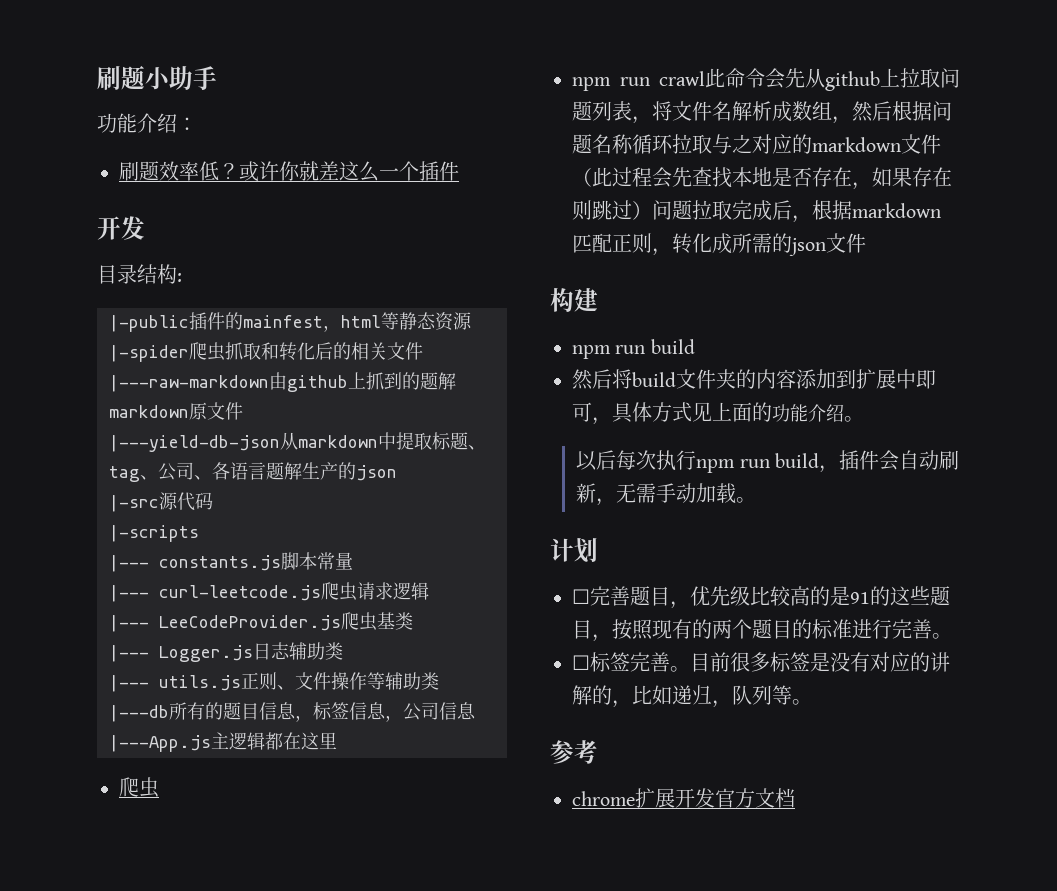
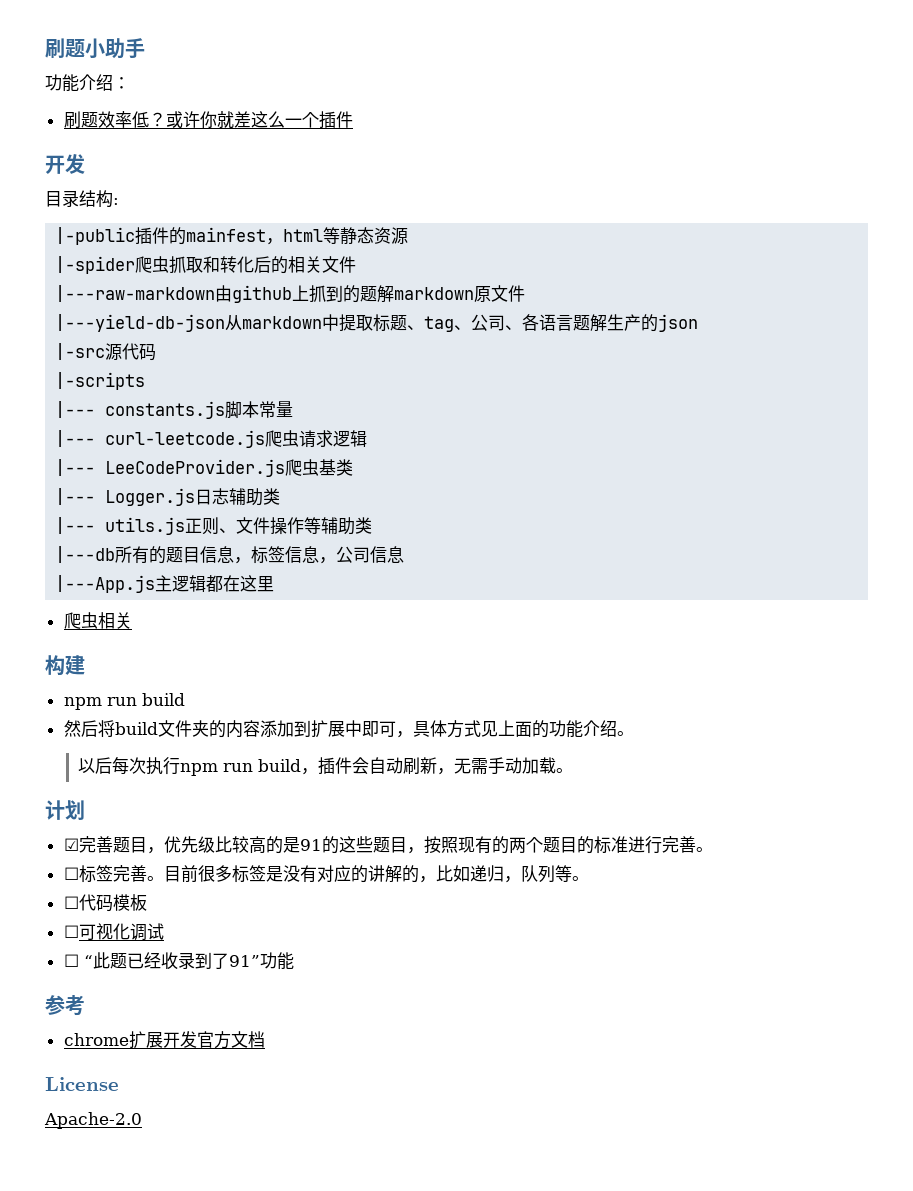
[572,68,960,91] [572,101,952,124] [572,134,941,154] [572,167,952,190] [572,200,941,223] [572,233,866,256] // npm run crawl此命令会先从github上拉取问题列表，将文件名解析成数组，然后根据问题名称循环拉取与之对应的markdown文件（此过程会先查找本地是否存在，如果存在则跳过）问题拉取完成后，根据markdown匹配正则，转化成所需的json文件 -> [97,612,132,629] 相关
[572,589,590,604] ☐ -> [63,838,79,851] ☑
(812, 702) none -> [63,894,147,912] [63,923,164,941] [63,952,294,970] // ☐代码模板 // ☐可视化调试 // ☐ “此题已经收录到了91”功能
(795, 798) none -> [45,1077,119,1091] [44,1112,142,1129] // License // Apache-2.0

